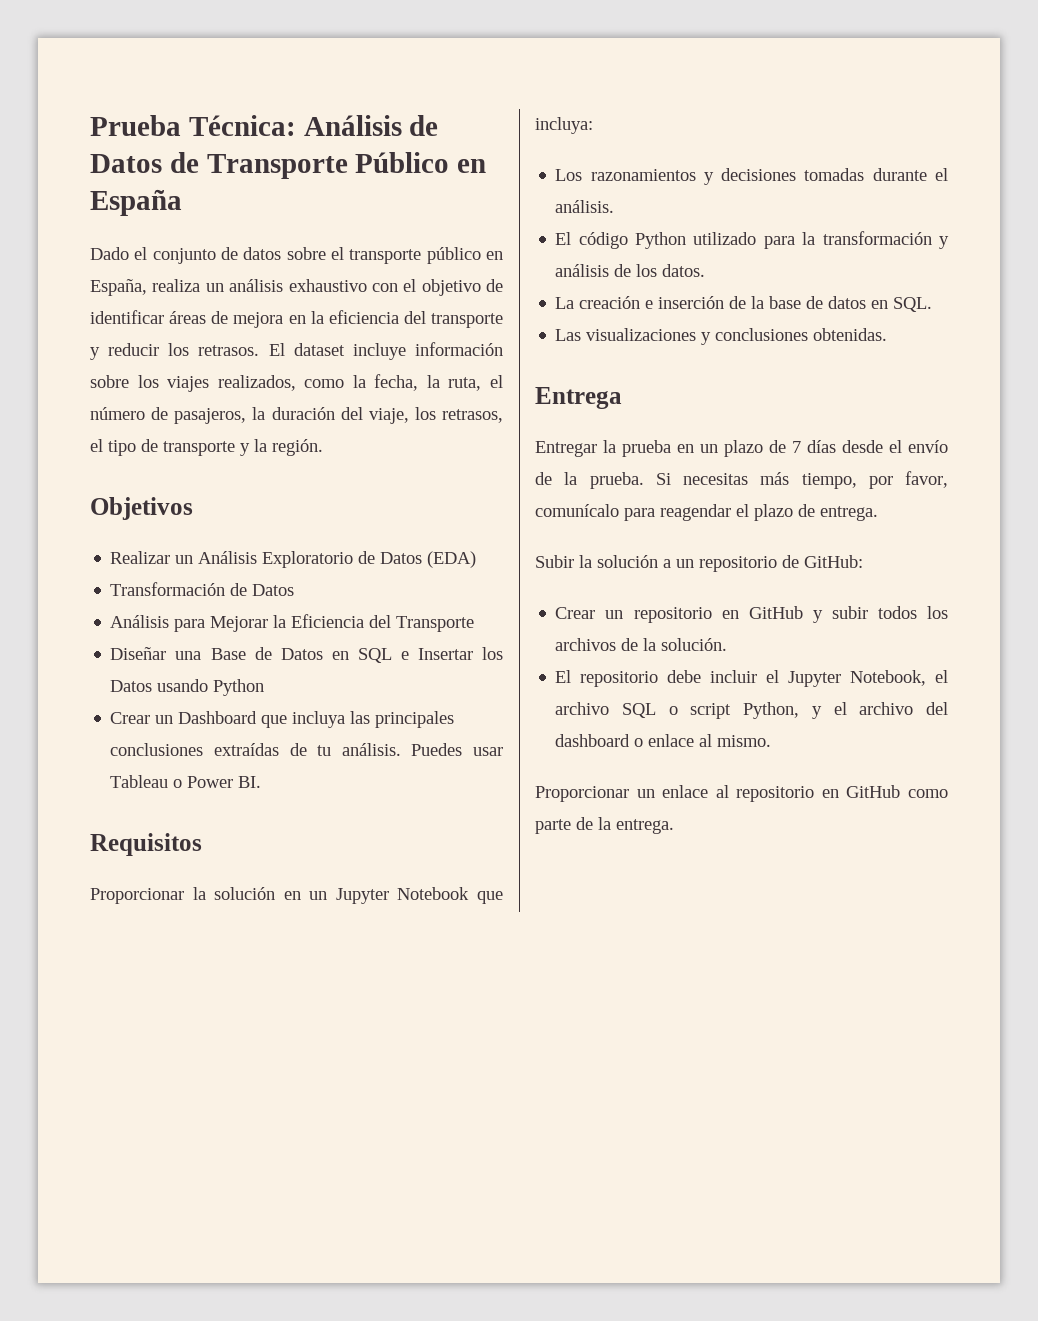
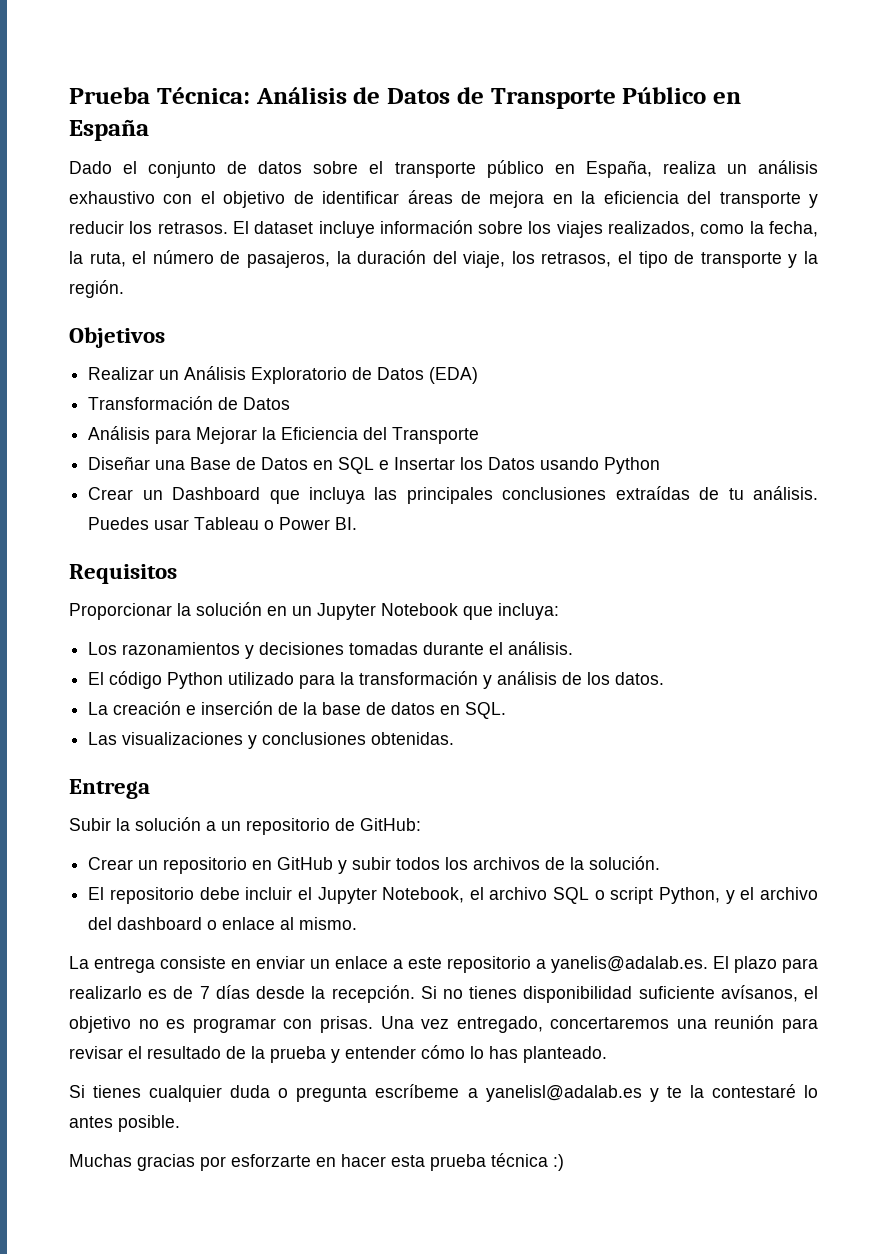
[535,440,948,457] [535,471,948,489] [535,504,878,521] // Entregar la prueba en un plazo de 7 días desde el envío de la prueba. Si necesitas más tiempo, por favor, comunícalo para reagendar el plazo de entrega. -> (150, 789) none
[535,785,948,802] [535,817,674,834] Proporcionar un enlace al repositorio en GitHub como parte de la entrega. -> [69,956,818,973] [69,985,818,1003] [69,1015,819,1033] [69,1045,607,1063] [69,1084,819,1102] [69,1115,180,1132] [69,1153,564,1171] La entrega consiste en enviar un enlace a este repositorio a yanelis@adalab.es. El plazo para realizarlo es de 7 días desde la recepción. Si no tienes disponibilidad suficiente avísanos, el objetivo no es programar con prisas. Una vez entregado, concertaremos una reunión para revisar el resultado de la prueba y entender cómo lo has planteado. // Si tienes cualquier duda o pregunta escríbeme a yanelisl@adalab.es y te la contestaré lo antes posible. // Muchas gracias por esforzarte en hacer esta prueba técnica :)

